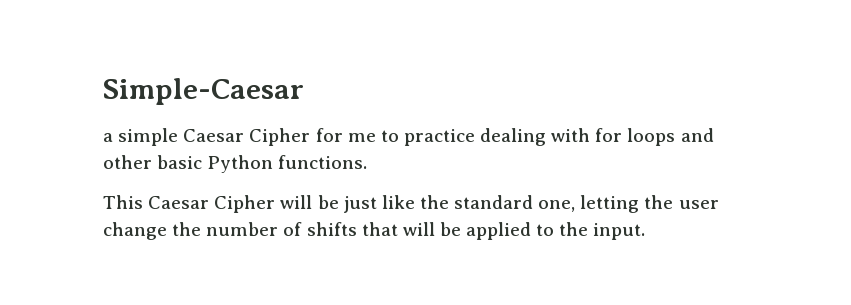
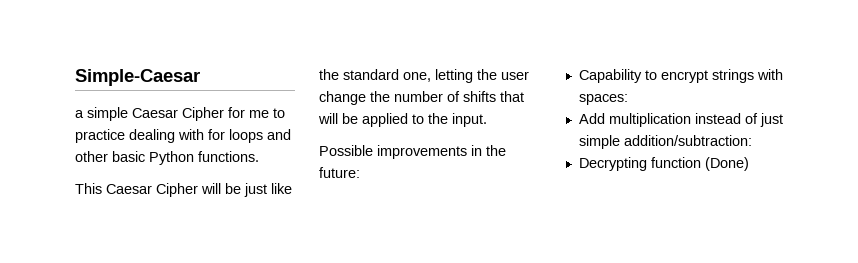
(646, 231) none -> [319,145,506,159] [319,167,360,178] [578,69,783,83] [578,94,628,105] [578,113,783,127] [578,135,752,149] [578,157,749,171] // Possible improvements in the future: // Capability to encrypt strings with spaces: // Add multiplication instead of just simple addition/subtraction: // Decrypting function (Done)

